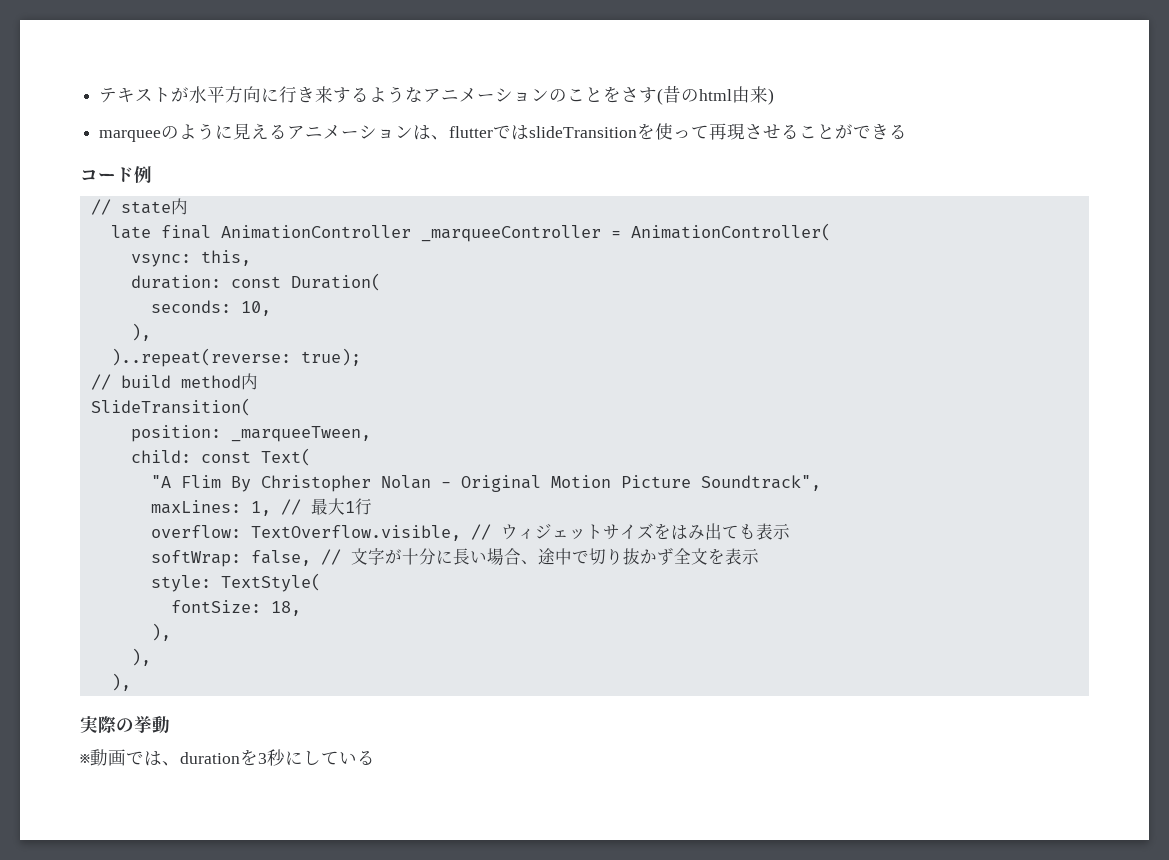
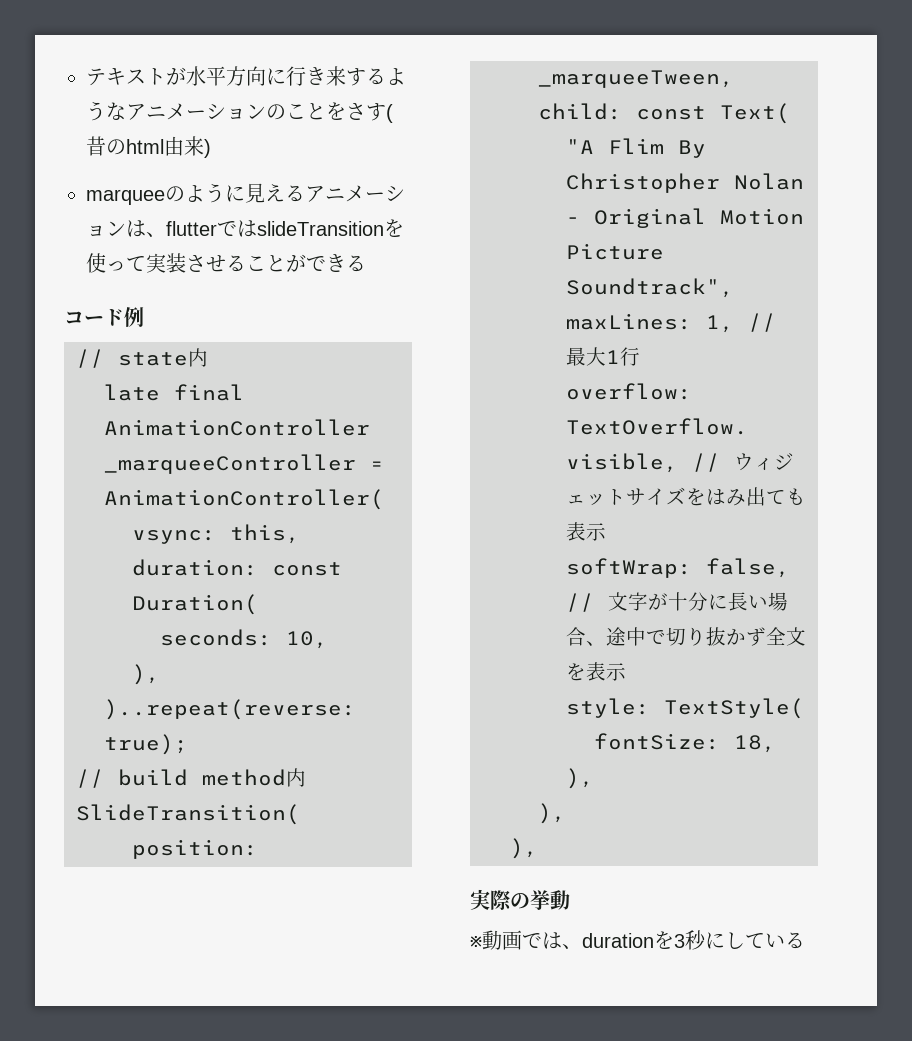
[709,123,746,140] 再現 -> [146,253,186,273] 実装

